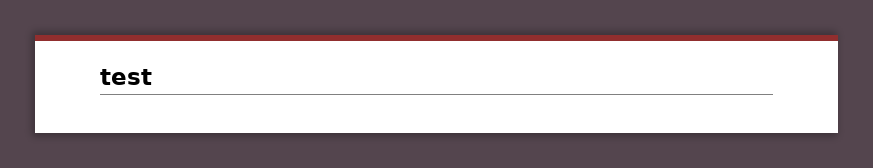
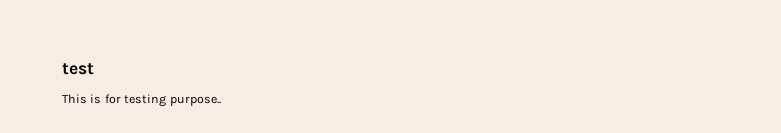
(152, 77) none -> [62,94,221,107] // This is for testing purpose..

